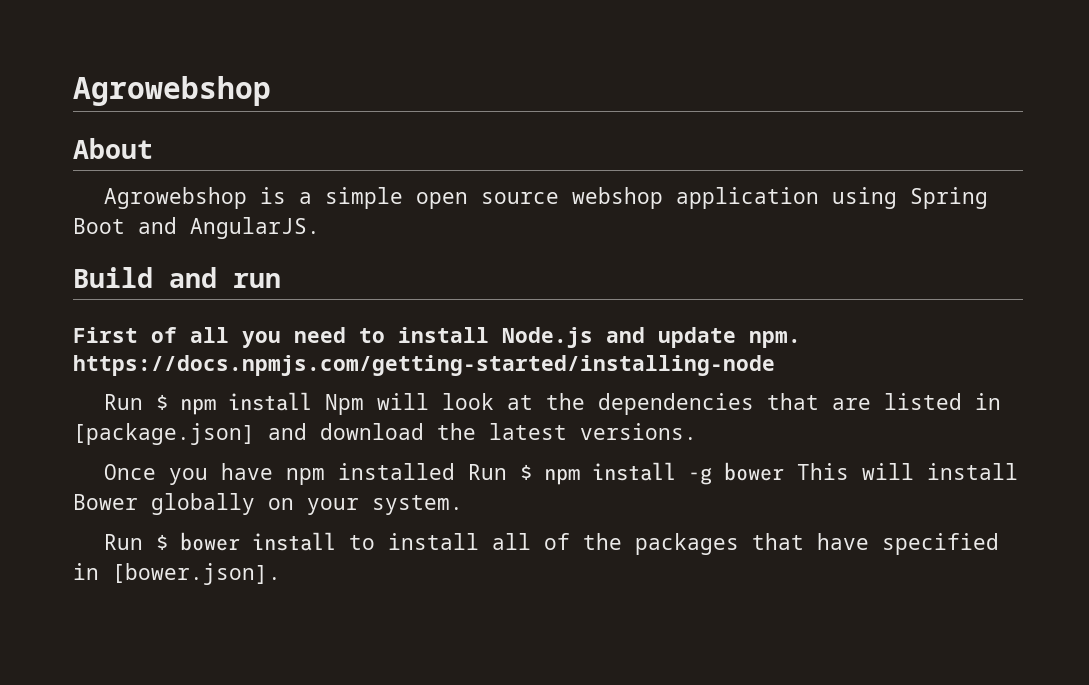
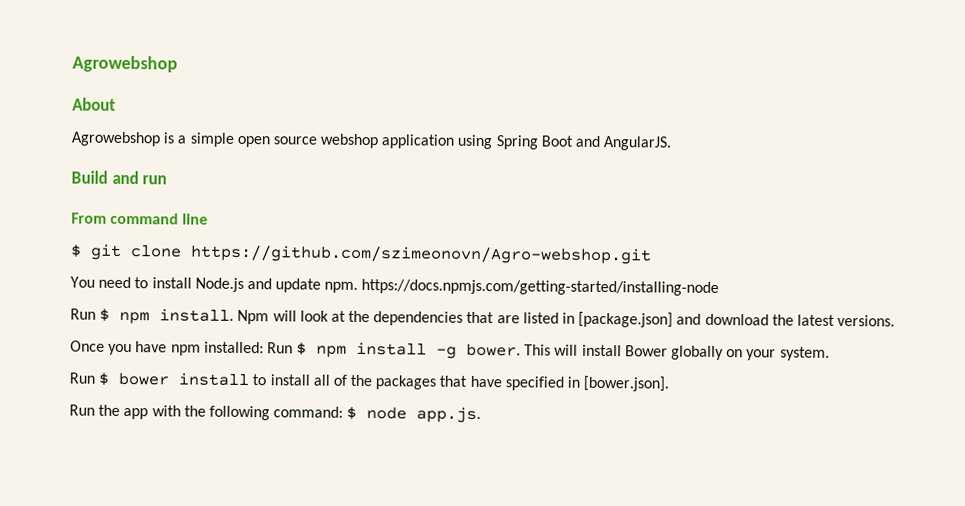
[73,327,281,348] First of all you -> [71,212,209,225] [70,243,652,265] [70,276,95,288] From command line // $ git clone https://github.com/szimeonovn/Agro-webshop.git // You
[228,392,313,411] install -> [159,308,235,322] install.
[338,463,456,480] installed -> [203,341,264,354] installed:
[724,462,785,481] bower -> [466,343,522,357] bower.
(281, 574) none -> [69,404,482,423] // Run the app with the following command: $ node app.js.

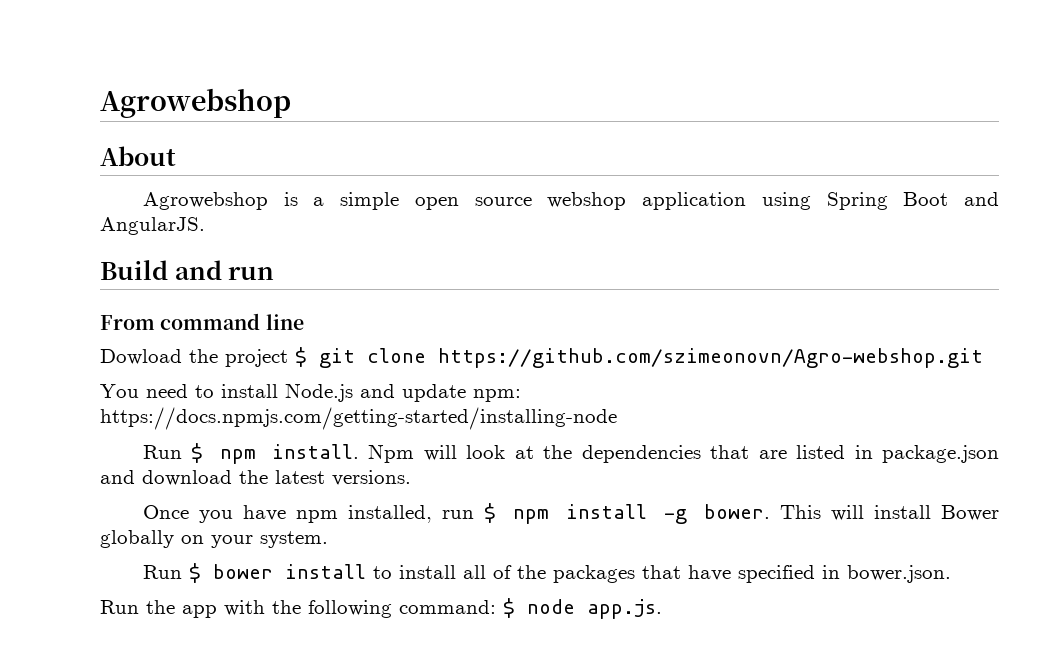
(209, 219) none -> [100,349,288,367] Dowload the project
[324,281,359,293] npm. -> [473,389,521,402] npm:
[578,311,674,328] [package.json] -> [881,445,999,463] package.json
[203,341,293,354] installed: Run -> [347,505,474,523] installed, run
[583,375,670,392] [bower.json]. -> [846,565,951,583] bower.json.

